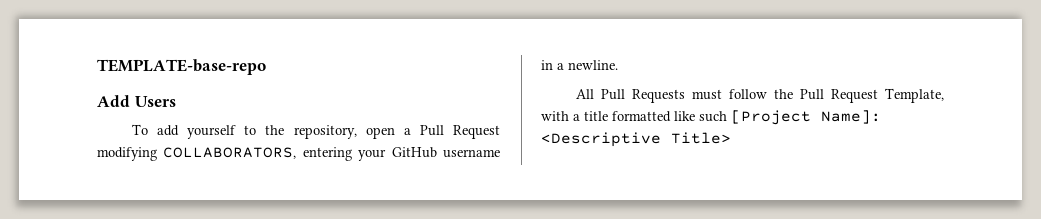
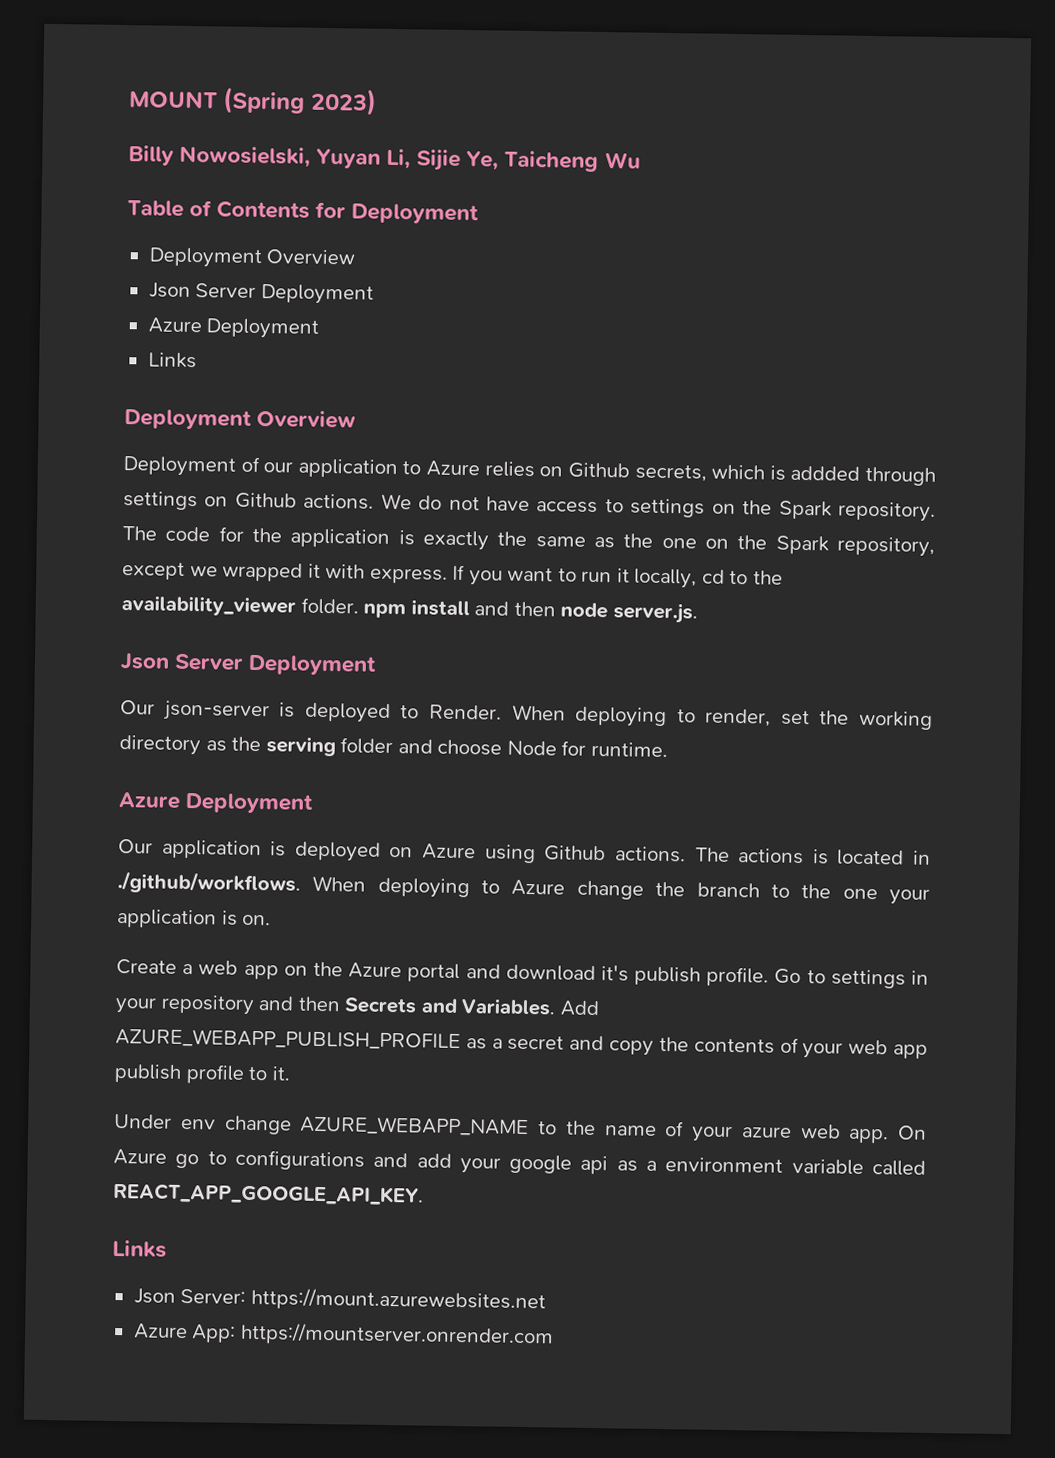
[97,59,266,75] [97,95,176,107] [132,124,500,139] [97,147,500,161] [541,60,618,70] [576,88,944,103] [541,110,881,125] [541,132,731,147] TEMPLATE-base-repo // Add Users // To add yourself to the repository, open a Pull Request modifying COLLABORATORS, entering your GitHub username in a newline. // All Pull Requests must follow the Pull Request Template, with a title formatted like such [Project Name]: <Descriptive Title> -> [129,87,377,116] [128,145,641,172] [127,199,480,225] [148,247,356,269] [148,282,374,305] [147,317,320,339] [147,352,197,369] [124,409,357,430] [123,456,937,486] [123,491,937,522] [122,526,936,557] [122,562,784,589] [121,595,698,624] [120,653,378,676] [120,700,934,730] [119,735,668,758] [118,792,315,814] [118,839,932,866] [117,871,931,905] [117,909,272,929] [116,959,929,989] [115,994,600,1017] [115,1027,929,1059] [114,1063,291,1084] [114,1113,927,1144] [113,1148,926,1176] [113,1182,424,1206] [112,1239,167,1258] [133,1288,546,1313] [133,1322,554,1348] MOUNT (Spring 2023) // Billy Nowosielski, Yuyan Li, Sijie Ye, Taicheng Wu // Table of Contents for Deployment // Deployment Overview // Json Server Deployment // Azure Deployment // Links // Deployment Overview // Deployment of our application to Azure relies on Github secrets, which is addded through settings on Github actions. We do not have access to settings on the Spark repository. The code for the application is exactly the same as the one on the Spark repository, except we wrapped it with express. If you want to run it locally, cd to the availability_viewer folder. npm install and then node server.js. // Json Server Deployment // Our json-server is deployed to Render. When deploying to render, set the working directory as the serving folder and choose Node for runtime. // Azure Deployment // Our application is deployed on Azure using Github actions. The actions is located in ./github/workflows. When deploying to Azure change the branch to the one your application is on. // Create a web app on the Azure portal and download it's publish profile. Go to settings in your repository and then Secrets and Variables. Add AZURE_WEBAPP_PUBLISH_PROFILE as a secret and copy the contents of your web app publish profile to it. // Under env change AZURE_WEBAPP_NAME to the name of your azure web app. On Azure go to configurations and add your google api as a environment variable called REACT_APP_GOOGLE_API_KEY. // Links // Json Server: https://mount.azurewebsites.net // Azure App: https://mountserver.onrender.com

